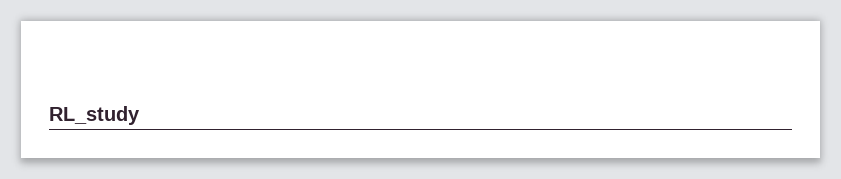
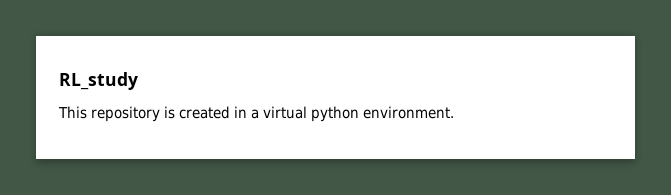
(140, 115) none -> [58,106,455,122] // This repository is created in a virtual python environment.

